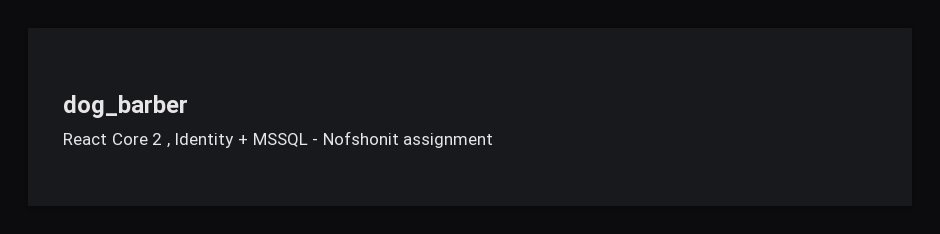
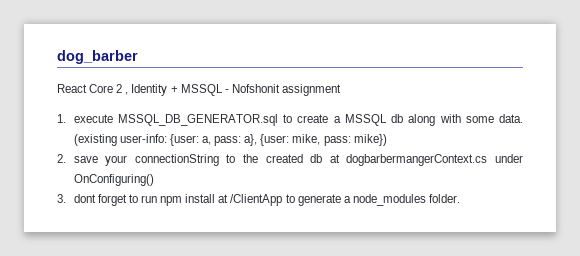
(494, 140) none -> [57,114,523,126] [73,134,387,146] [57,154,523,166] [73,174,154,186] [57,194,460,206] // 1. execute MSSQL_DB_GENERATOR.sql to create a MSSQL db along with some data. (existing user-info: {user: a, pass: a}, {user: mike, pass: mike}) // 2. save your connectionString to the created db at dogbarbermangerContext.cs under OnConfiguring() // 3. dont forget to run npm install at /ClientApp to generate a node_modules folder.

